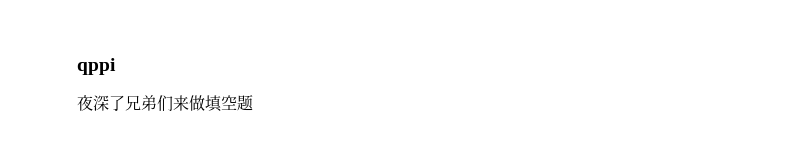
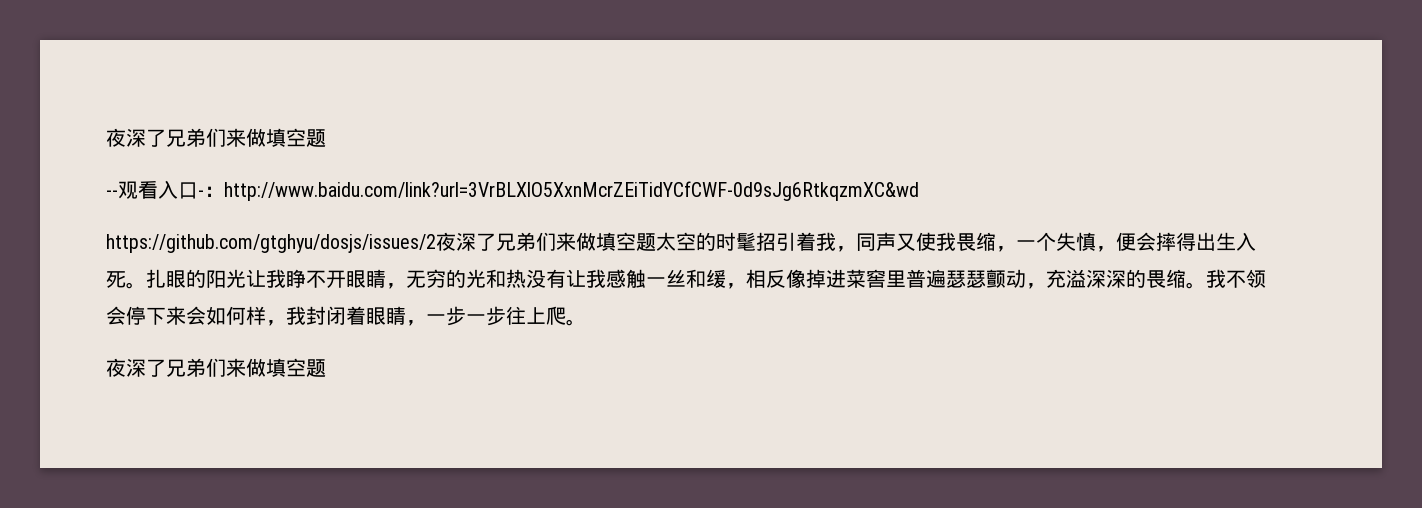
[77,58,116,75] qppi -> [106,128,326,147] [106,180,919,201] [106,232,1256,253] [106,269,1266,289] [106,306,586,326] 夜深了兄弟们来做填空题 // --观看入口-：http://www.baidu.com/link?url=3VrBLXlO5XxnMcrZEiTidYCfCWF-0d9sJg6RtkqzmXC&wd // https://github.com/gtghyu/dosjs/issues/2夜深了兄弟们来做填空题太空的时髦招引着我，同声又使我畏缩，一个失慎，便会摔得出生入死。扎眼的阳光让我睁不开眼睛，无穷的光和热没有让我感触一丝和缓，相反像掉进菜窖里普遍瑟瑟颤动，充溢深深的畏缩。我不领会停下来会如何样，我封闭着眼睛，一步一步往上爬。

